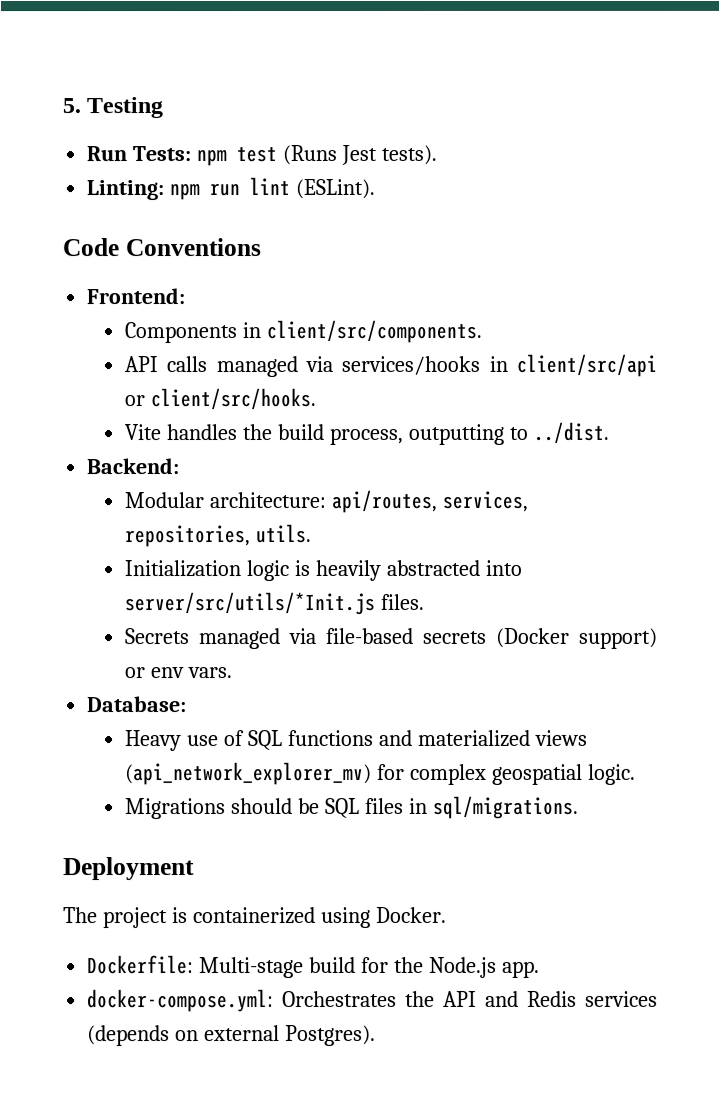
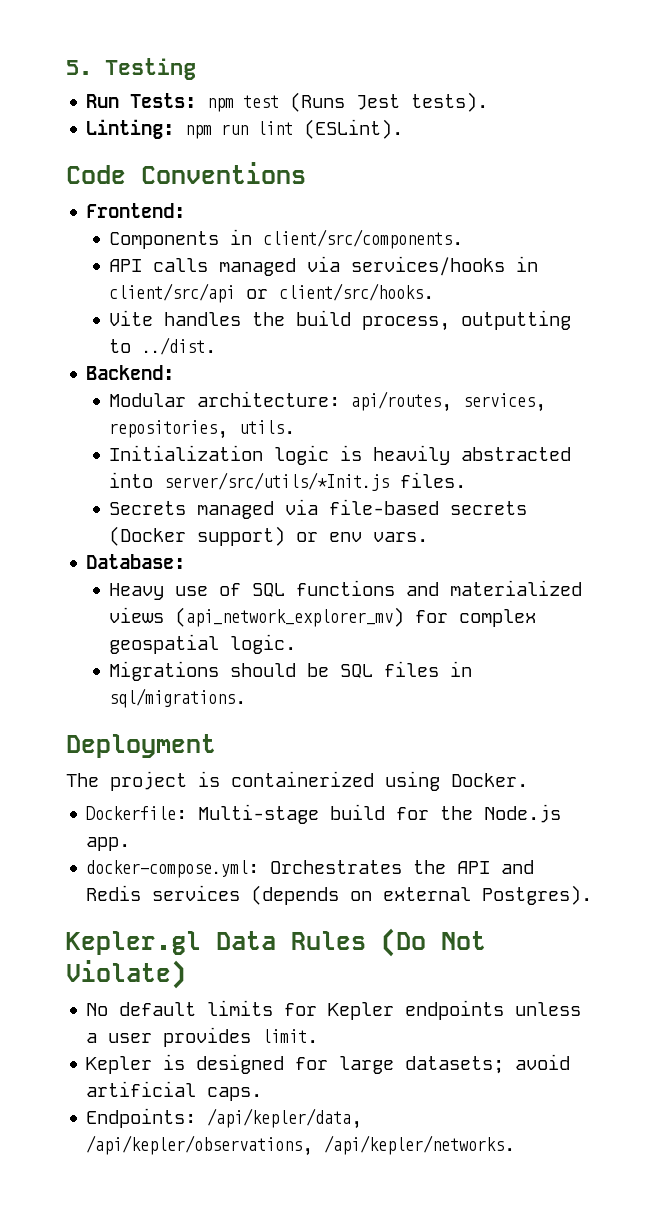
(377, 1035) none -> [66,928,486,957] [66,960,186,989] [86,1000,582,1020] [86,1027,319,1047] [86,1054,571,1074] [86,1081,263,1101] [86,1108,363,1129] [86,1135,516,1156] // Kepler.gl Data Rules (Do Not Violate) // No default limits for Kepler endpoints unless a user provides limit. // Kepler is designed for large datasets; avoid artificial caps. // Endpoints: /api/kepler/data, /api/kepler/observations, /api/kepler/networks.

